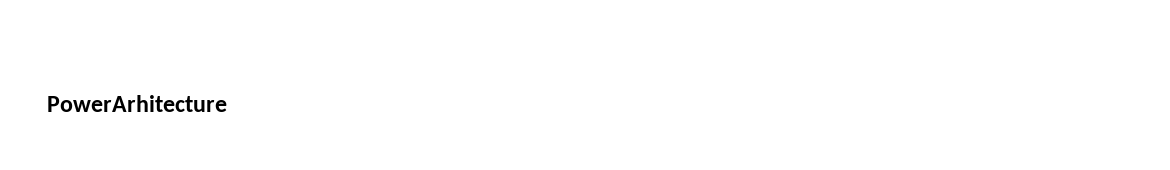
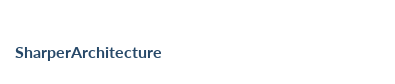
[47,95,227,112] PowerArhitecture -> [15,47,162,61] SharperArchitecture

